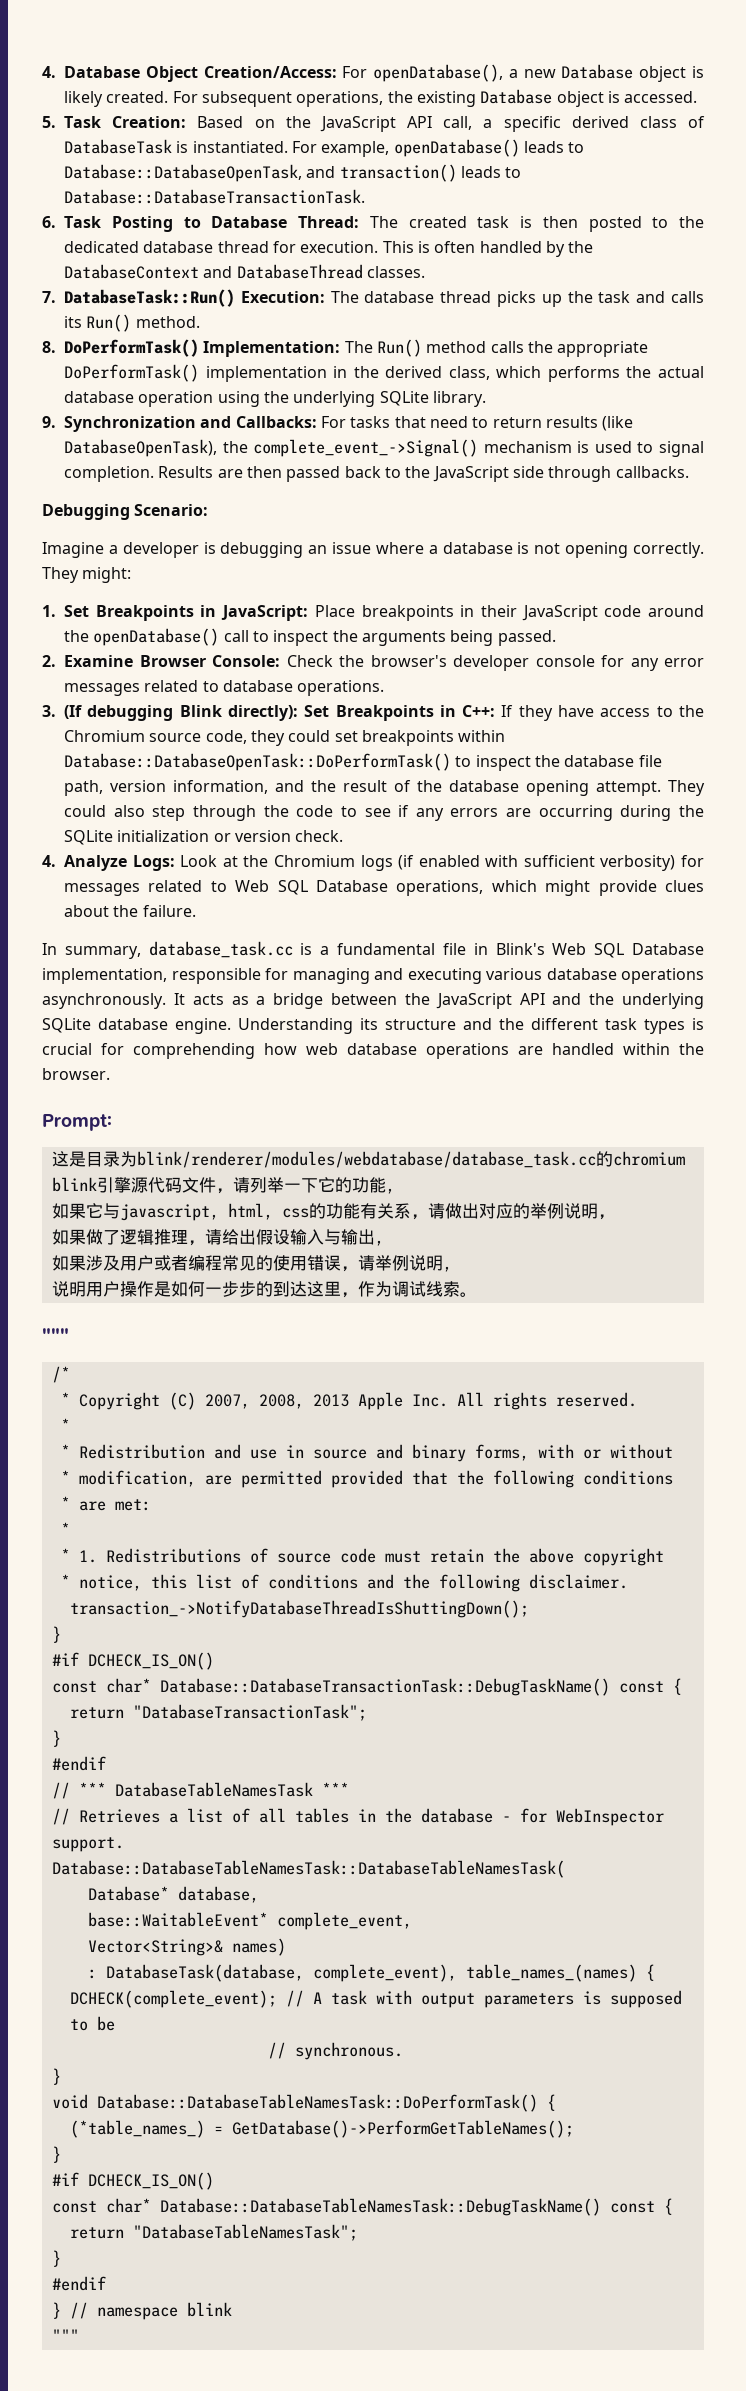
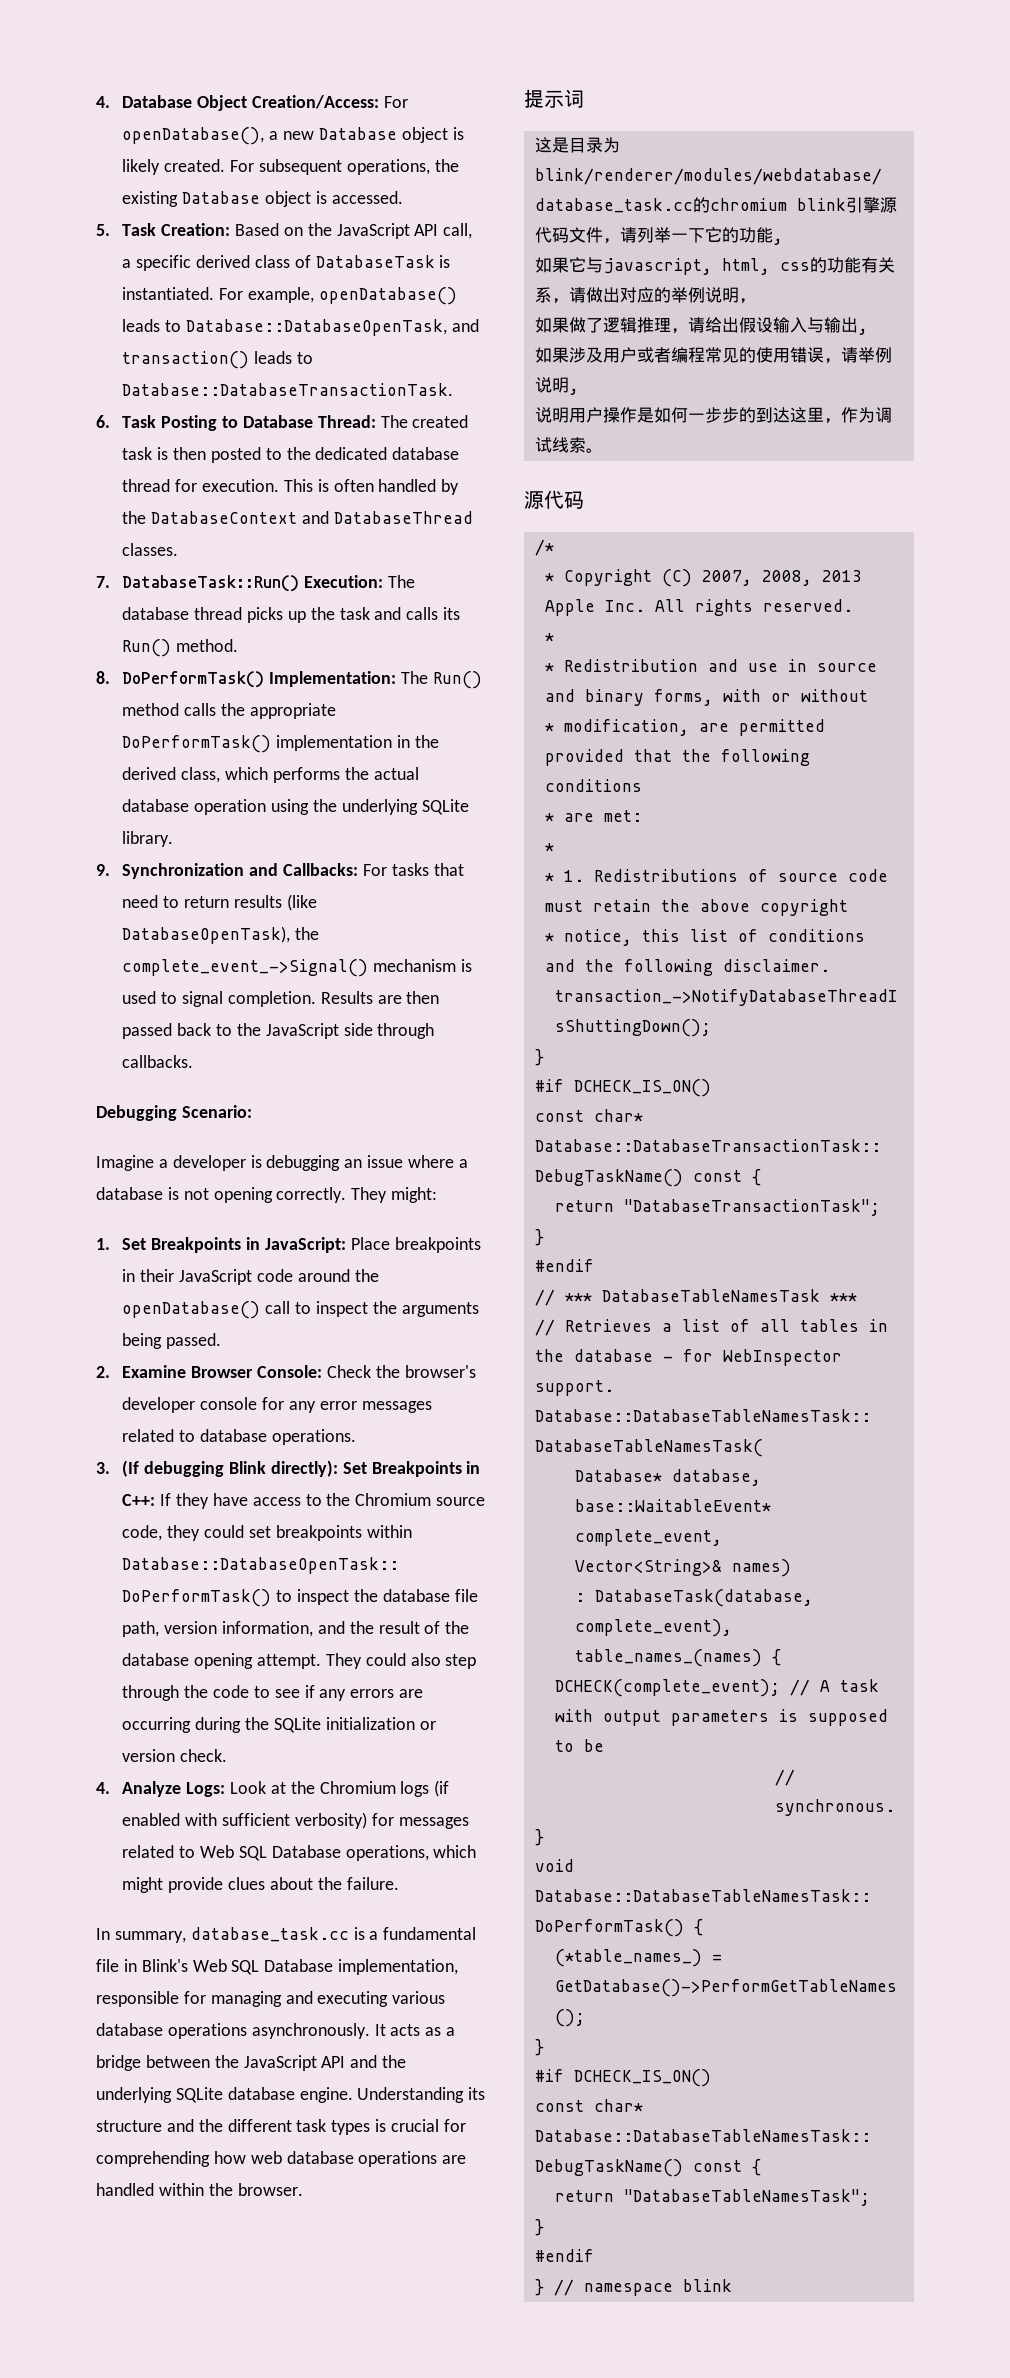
[42,1114,112,1131] Prompt: -> [524,89,584,108] 提示词
[42,1328,69,1342] """ -> [524,490,584,509] 源代码
[51,2329,79,2342] // """ -> (732, 2285) none

